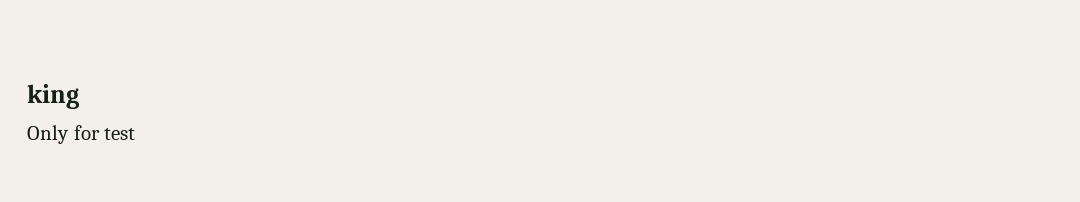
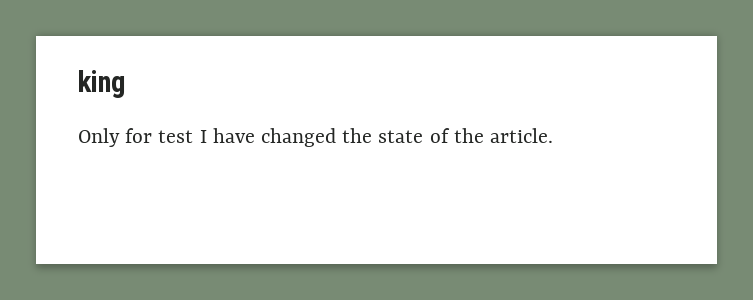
(136, 134) none -> [199,128,554,147] I have changed the state of the article.

